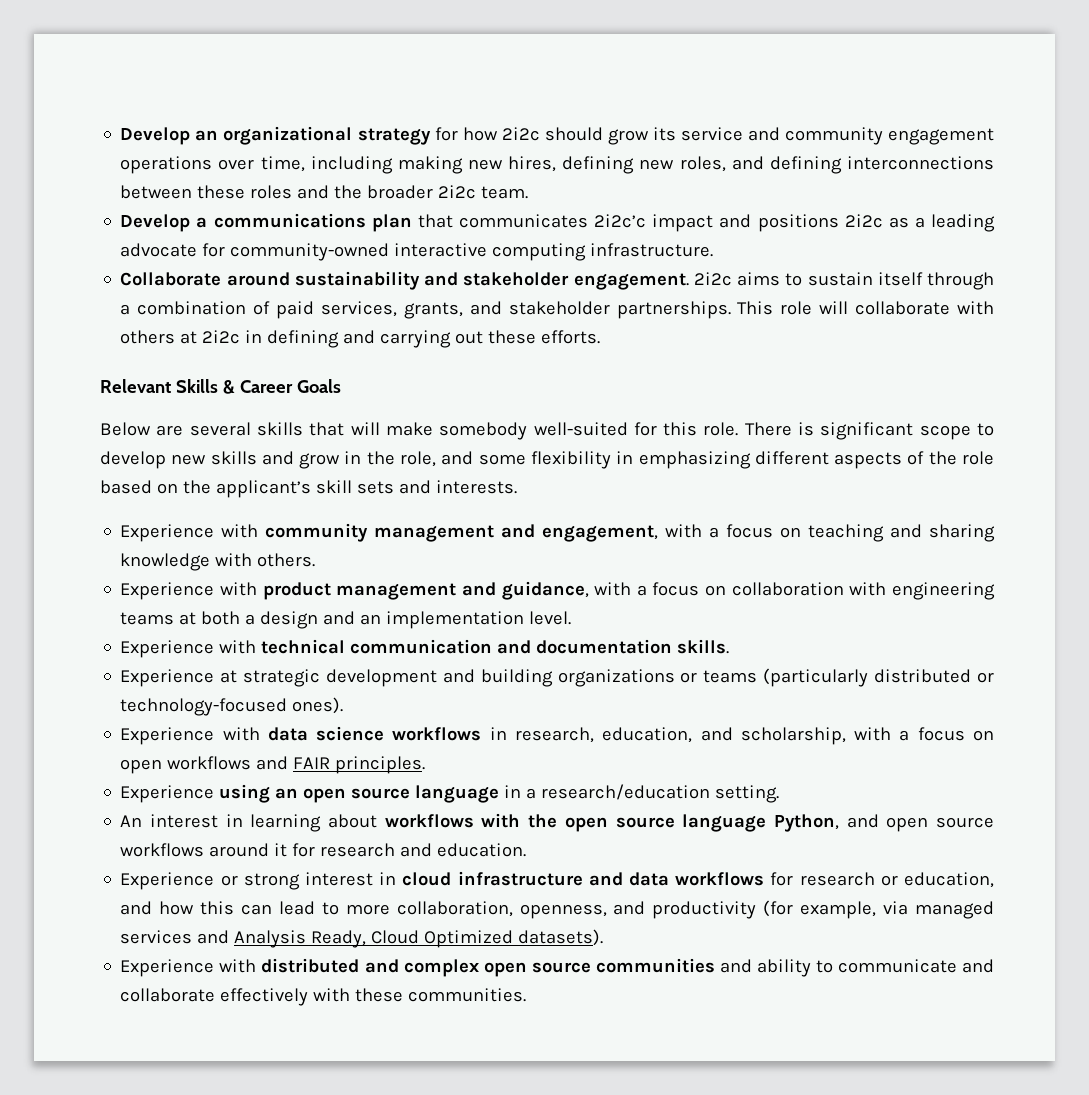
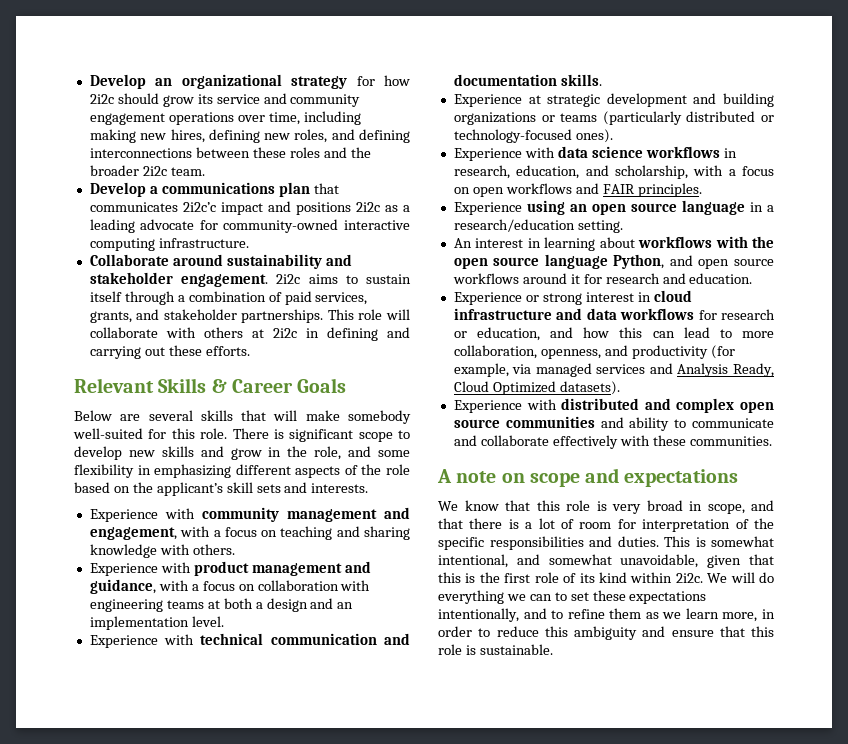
(527, 995) none -> [437,468,739,487] [438,500,774,514] [438,518,774,532] [438,536,774,550] [438,554,774,568] [438,572,774,583] [438,590,707,604] [438,608,775,622] [438,626,774,640] [438,644,553,655] // A note on scope and expectations // We know that this role is very broad in scope, and that there is a lot of room for interpretation of the specific responsibilities and duties. This is somewhat intentional, and somewhat unavoidable, given that this is the first role of its kind within 2i2c. We will do everything we can to set these expectations intentionally, and to refine them as we learn more, in order to reduce this ambiguity and ensure that this role is sustainable.

